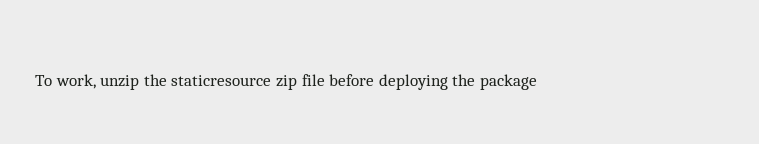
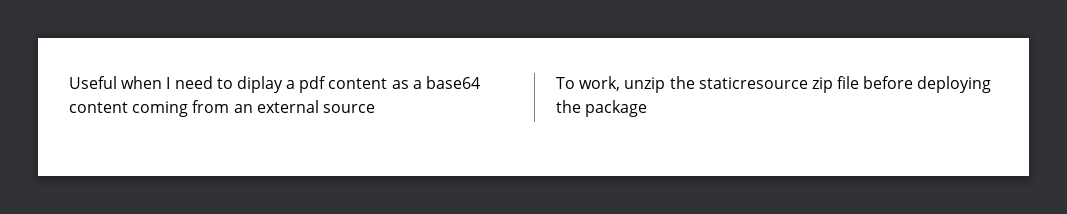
(35, 80) none -> [69,76,481,93] [69,100,375,117] Useful when I need to diplay a pdf content as a base64 content coming from an external source //

